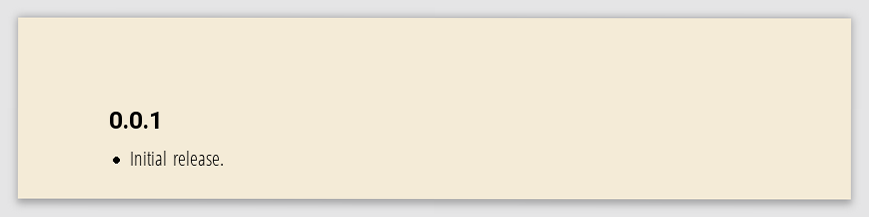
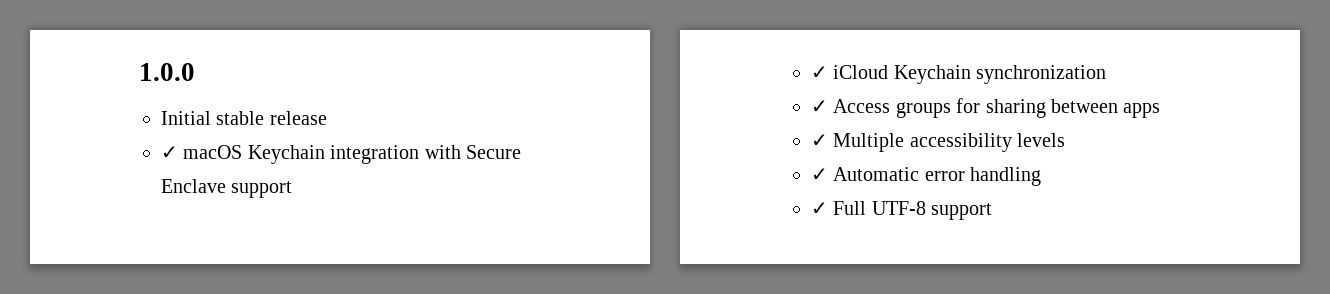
[108,111,163,129] 0.0.1 -> [139,63,195,81] 1.0.0
[171,150,224,166] release. -> [216,111,327,125] [161,145,521,164] [161,179,293,198] [811,65,1107,84] [811,98,1161,118] [811,133,1066,152] [811,167,1042,186] [811,201,993,220] stable release // ✓ macOS Keychain integration with Secure Enclave support // ✓ iCloud Keychain synchronization // ✓ Access groups for sharing between apps // ✓ Multiple accessibility levels // ✓ Automatic error handling // ✓ Full UTF-8 support

